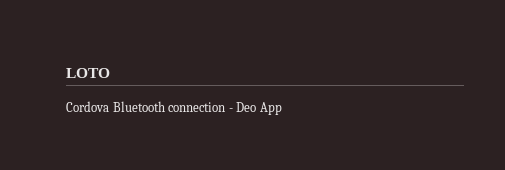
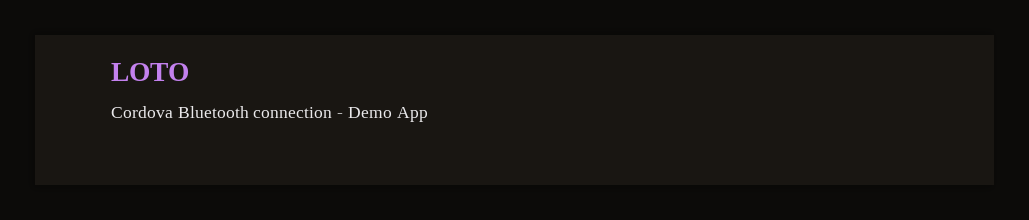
[236,102,257,112] Deo -> [347,107,392,118] Demo

